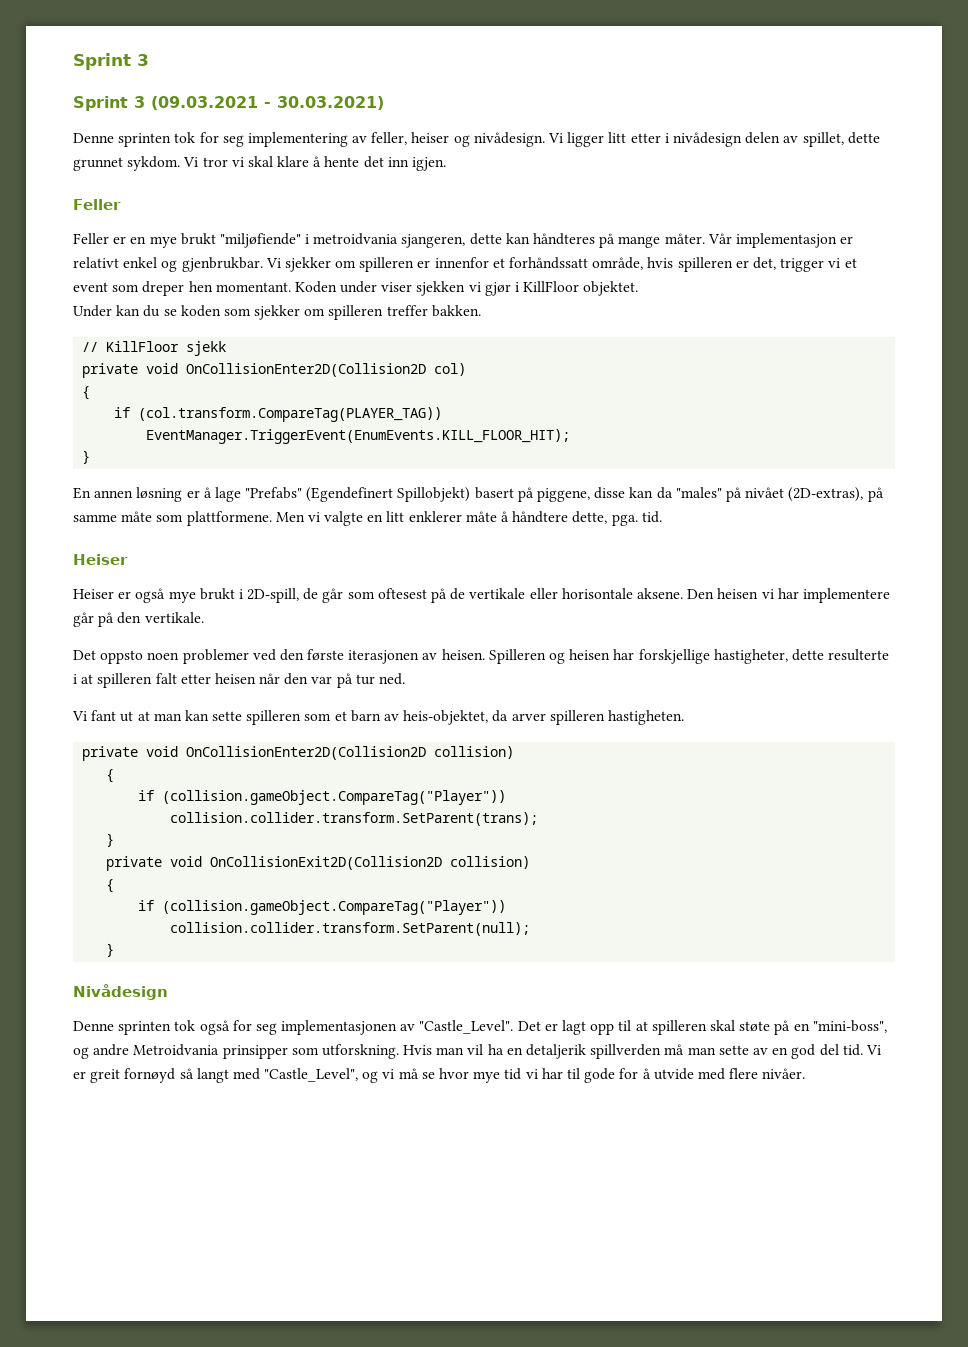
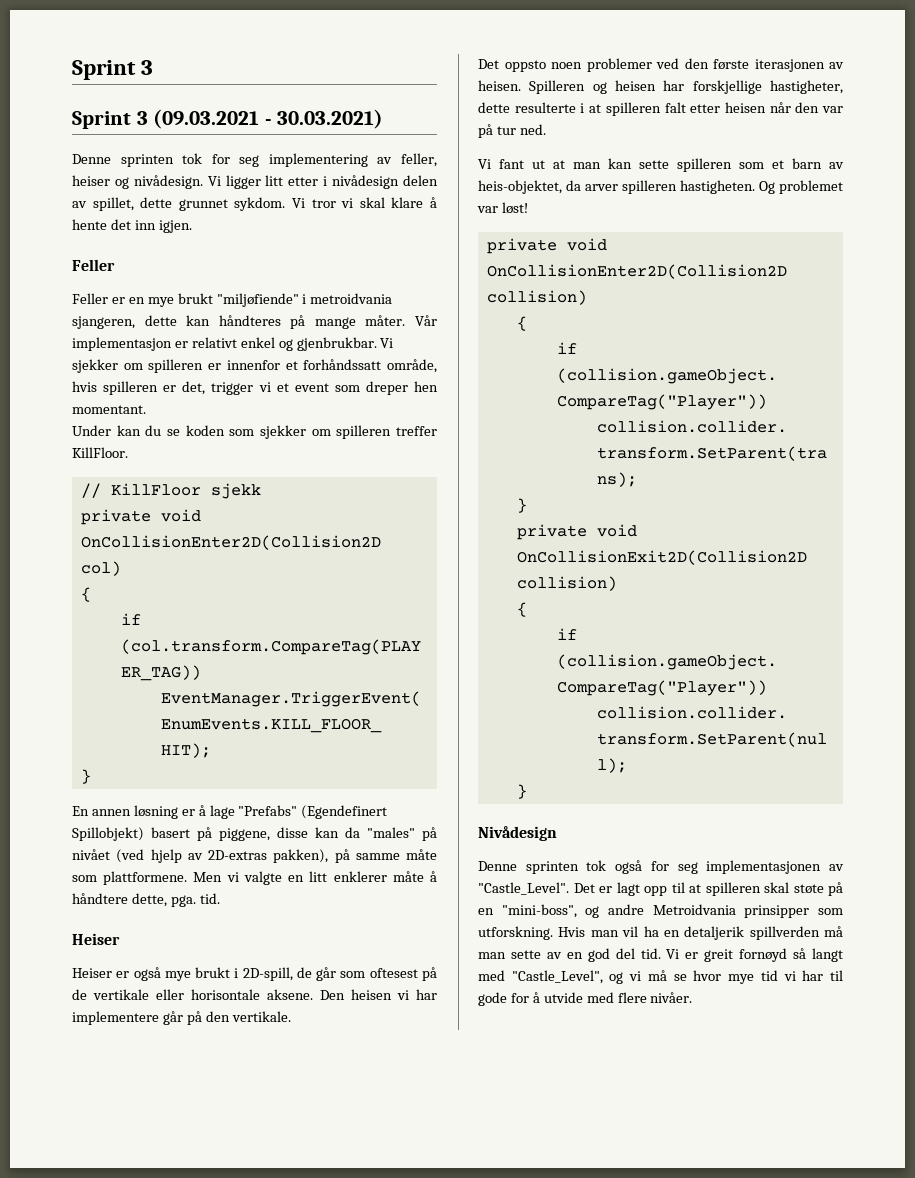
[294,281,639,296] Koden under viser sjekken vi gjør i KillFloor objektet. -> (146, 409) none
[431,305,481,317] bakken. -> [72,447,128,458] KillFloor.
[788,487,864,502] (2D-extras), -> [116,849,329,863] (ved hjelp av 2D-extras pakken),
(684, 717) none -> [759,180,843,194] [477,202,528,214] Og problemet var løst!

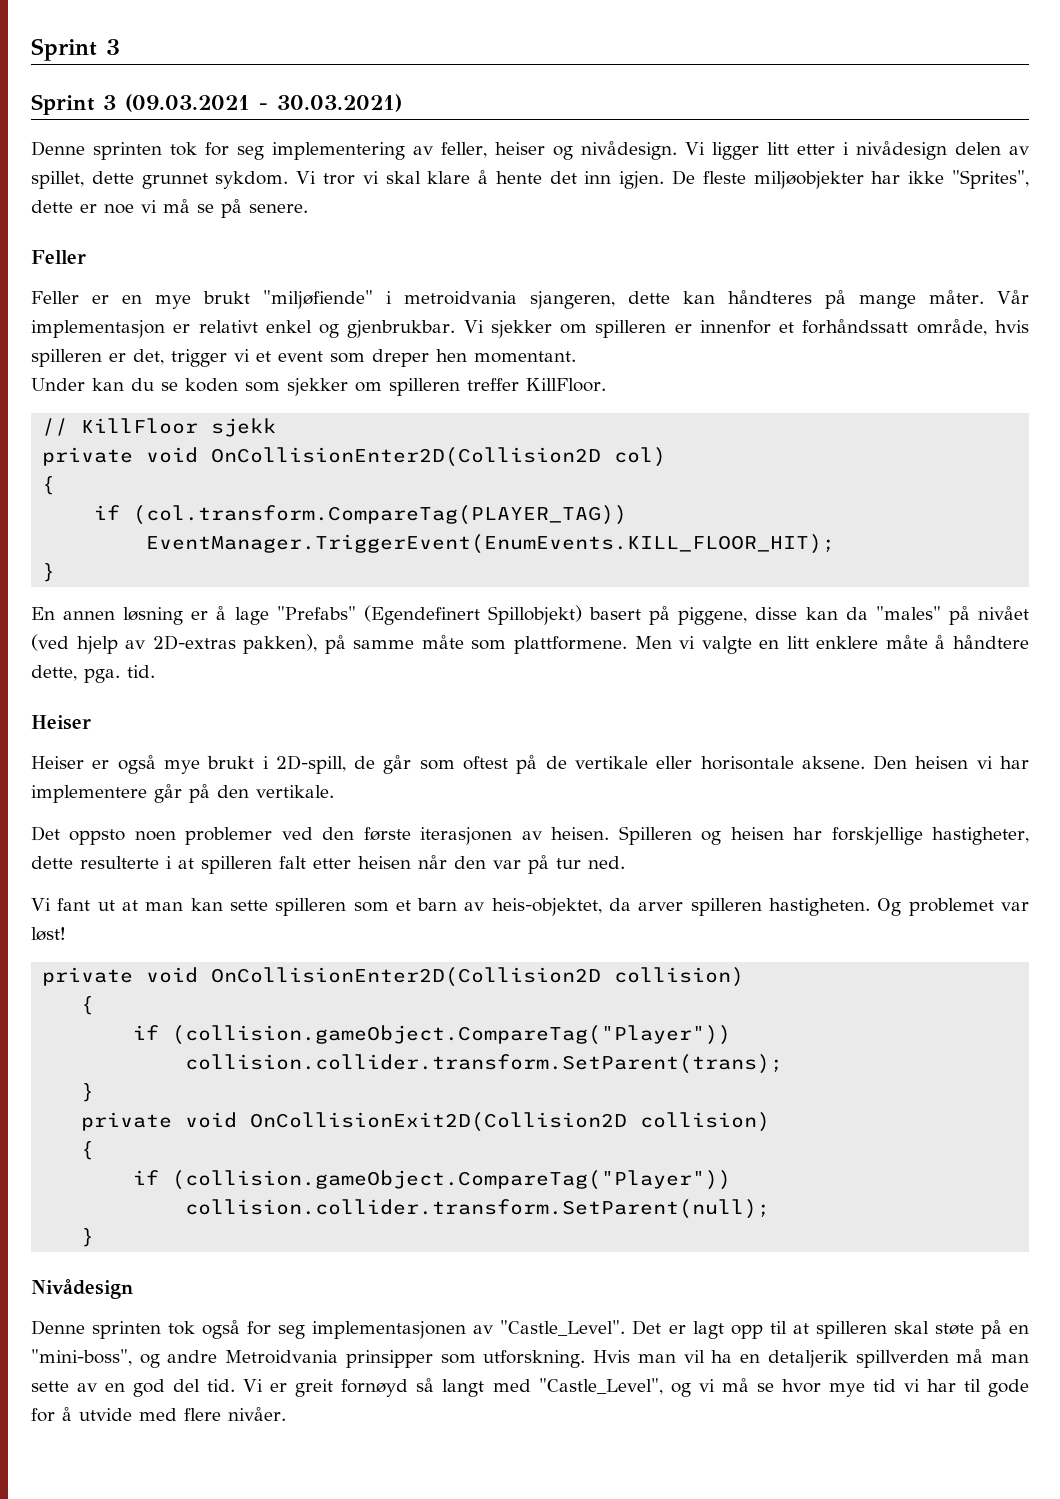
(192, 226) none -> [672,170,1029,189] [31,199,308,218] De fleste miljøobjekter har ikke "Sprites", dette er noe vi må se på senere.
[333,871,387,882] enklerer -> [816,636,879,649] enklere
[369,968,418,978] oftesest -> [463,756,509,770] oftest

